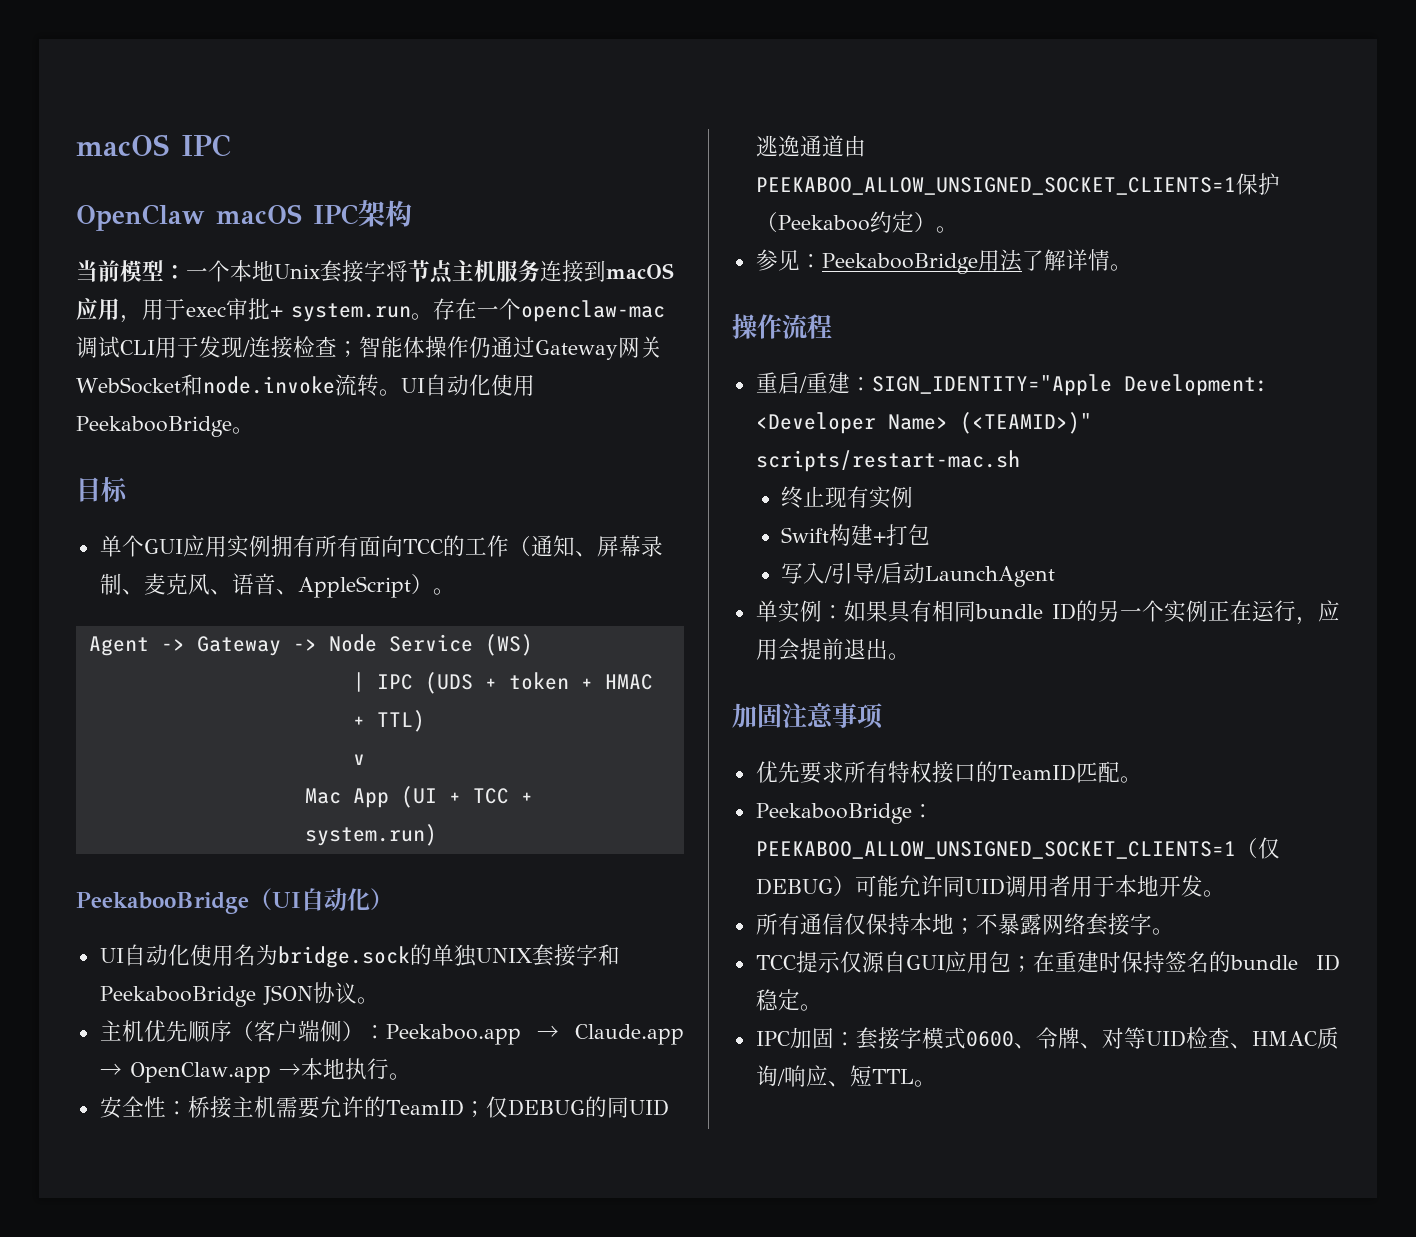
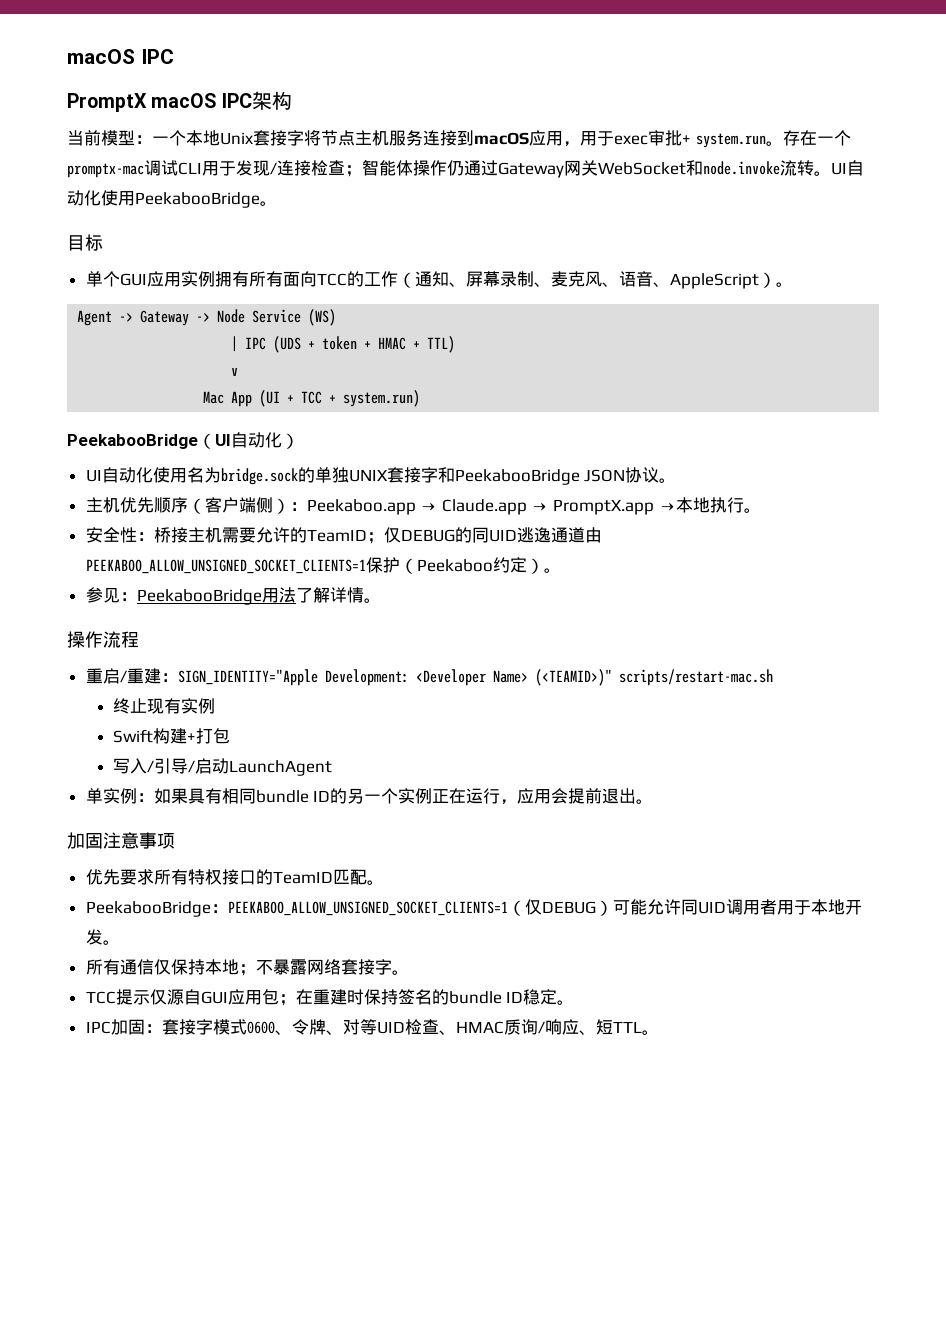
[76,204,205,231] OpenClaw -> [67,93,147,112] PromptX
[521,300,665,322] openclaw-mac -> [67,163,144,178] promptx-mac
[129,1062,271,1083] OpenClaw.app -> [553,499,655,515] PromptX.app

